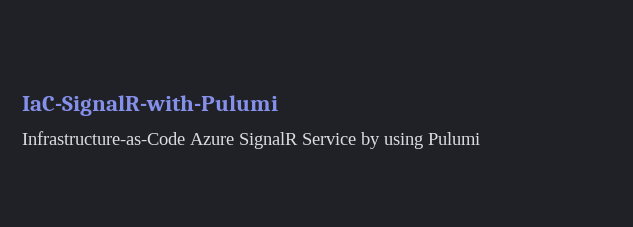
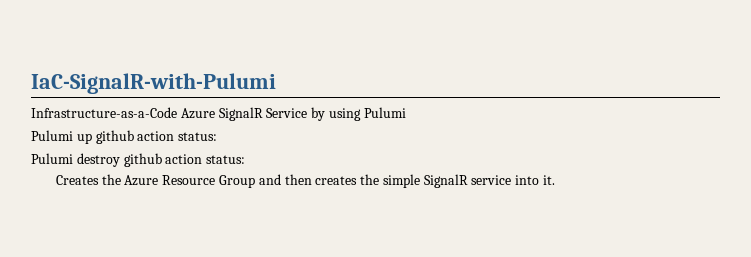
[22,131,185,145] Infrastructure-as-Code -> [31,107,177,118] Infrastructure-as-a-Code
(480, 138) none -> [31,130,218,144] [31,153,246,167] [55,174,556,188] // Pulumi up github action status: // Pulumi destroy github action status: // Creates the Azure Resource Group and then creates the simple SignalR service into it.

